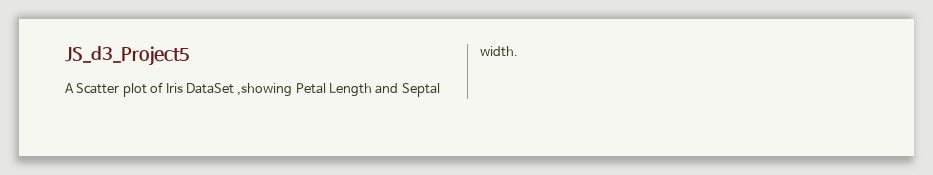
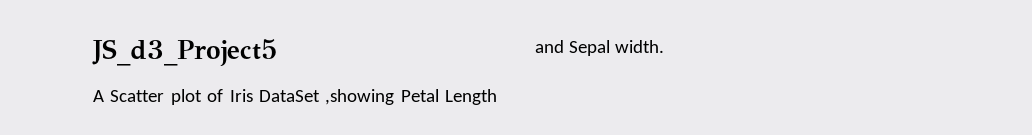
[401,83,440,97] Septal -> [568,40,610,56] Sepal

